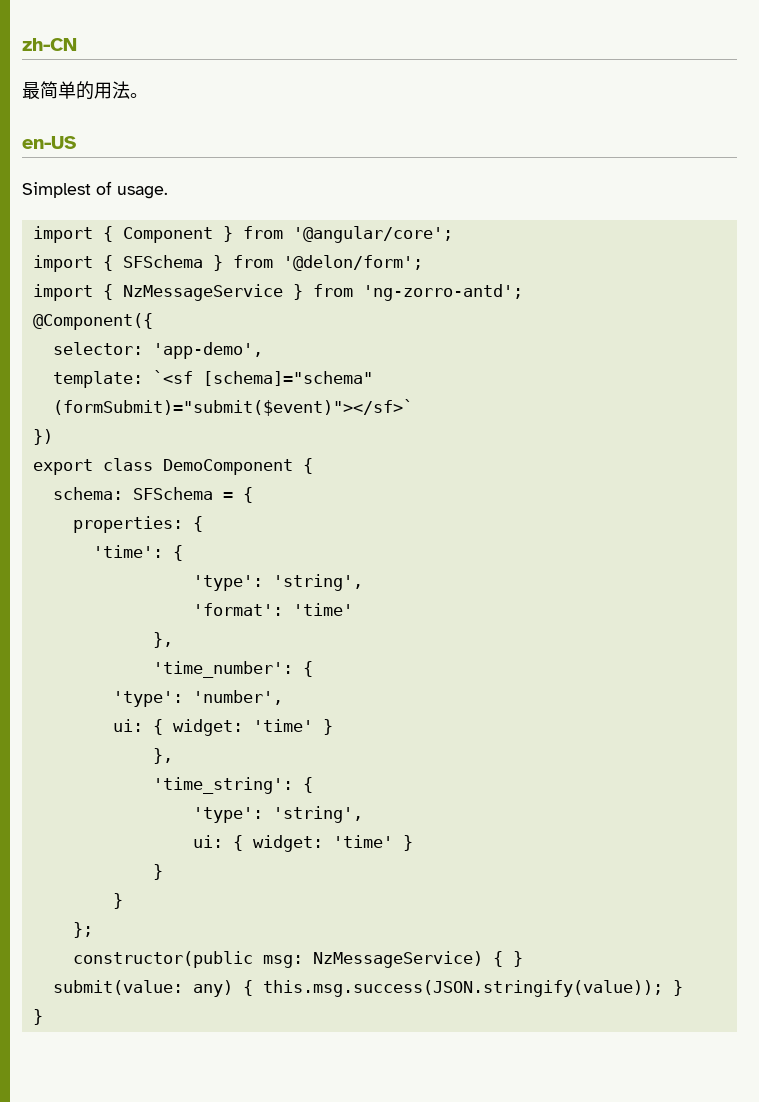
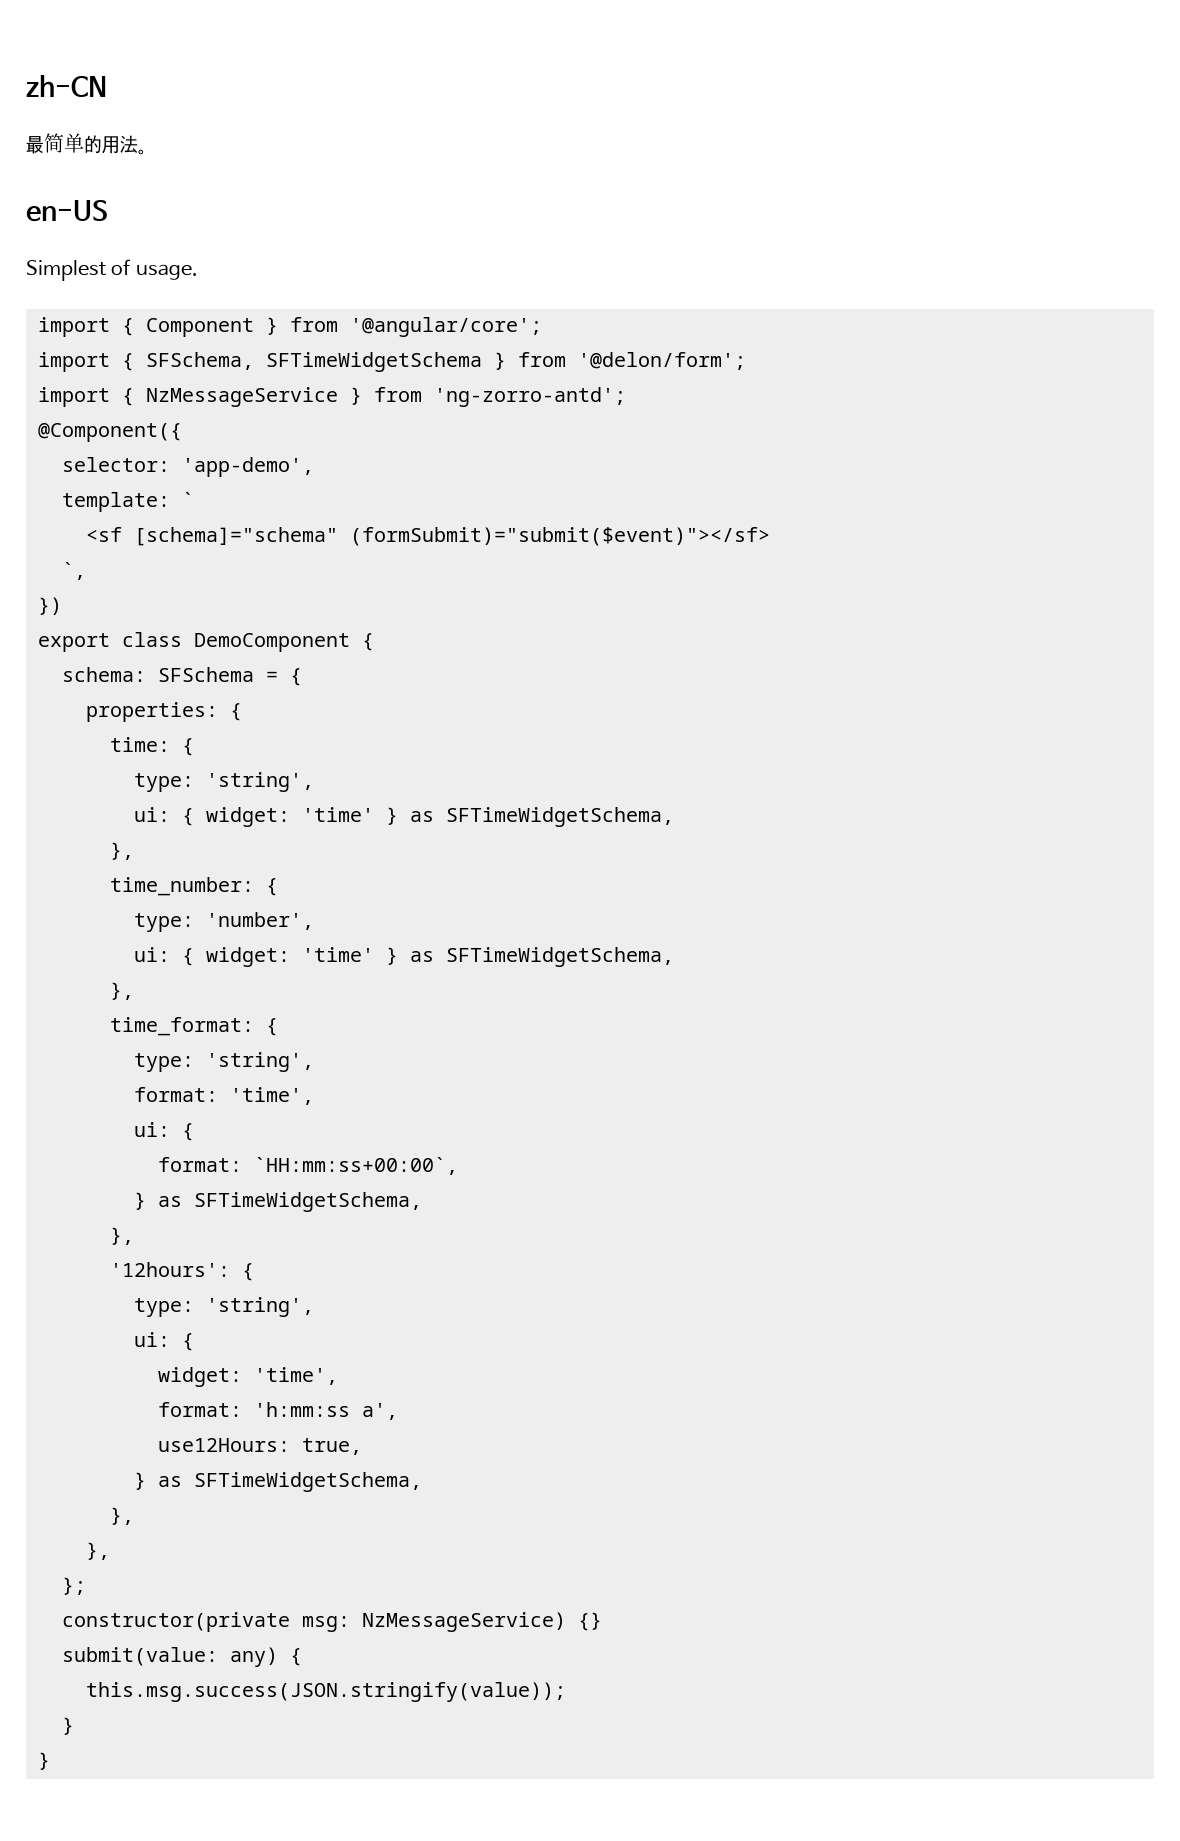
[122,255,203,268] SFSchema -> [146,352,482,372] SFSchema, SFTimeWidgetSchema
[152,370,373,386] [52,399,413,416] `<sf [schema]="schema" (formSubmit)="submit($event)"></sf>` -> [182,492,194,507] [86,527,770,546] [62,562,86,580] ` // <sf [schema]="schema" (formSubmit)="submit($event)"></sf> // `,
[92,545,183,561] [192,574,363,591] [192,603,353,616] [152,632,173,648] [152,661,313,678] [112,691,183,707] 'time': { // 'type': 'string', // 'format': 'time' // }, // 'time_number': { // 'type': -> [110,737,194,756] [134,772,314,792] [134,807,674,827] [110,842,134,860] [110,877,278,896] [134,913,194,932] time: { // type: 'string', // ui: { widget: 'time' } as SFTimeWidgetSchema, // }, // time_number: { // type:
[152,748,173,764] [152,777,313,794] [192,806,363,823] [192,835,413,852] [152,864,163,880] [112,893,123,909] [72,922,93,938] [72,951,523,968] [52,980,663,997] // }, // 'time_string': { // 'type': 'string', // ui: { widget: 'time' } // } // } // }; // constructor(public msg: NzMessageService) { } // submit(value: any) { this.msg.success(JSON.stringify(value)); -> [410,947,674,967] [110,982,134,1000] [110,1017,278,1036] [134,1052,314,1072] [134,1087,314,1105] [134,1122,194,1141] [158,1157,458,1175] [134,1192,422,1212] [110,1227,134,1245] [110,1262,254,1281] [134,1297,314,1317] [134,1332,194,1351] [158,1367,338,1387] [158,1402,398,1420] [158,1438,362,1455] [134,1472,422,1492] [110,1507,134,1525] [86,1542,110,1560] [62,1577,86,1595] [62,1612,602,1632] [62,1647,302,1667] [86,1682,566,1702] as SFTimeWidgetSchema, // }, // time_format: { // type: 'string', // format: 'time', // ui: { // format: `HH:mm:ss+00:00`, // } as SFTimeWidgetSchema, // }, // '12hours': { // type: 'string', // ui: { // widget: 'time', // format: 'h:mm:ss a', // use12Hours: true, // } as SFTimeWidgetSchema, // }, // }, // }; // constructor(private msg: NzMessageService) {} // submit(value: any) { // this.msg.success(JSON.stringify(value)); //

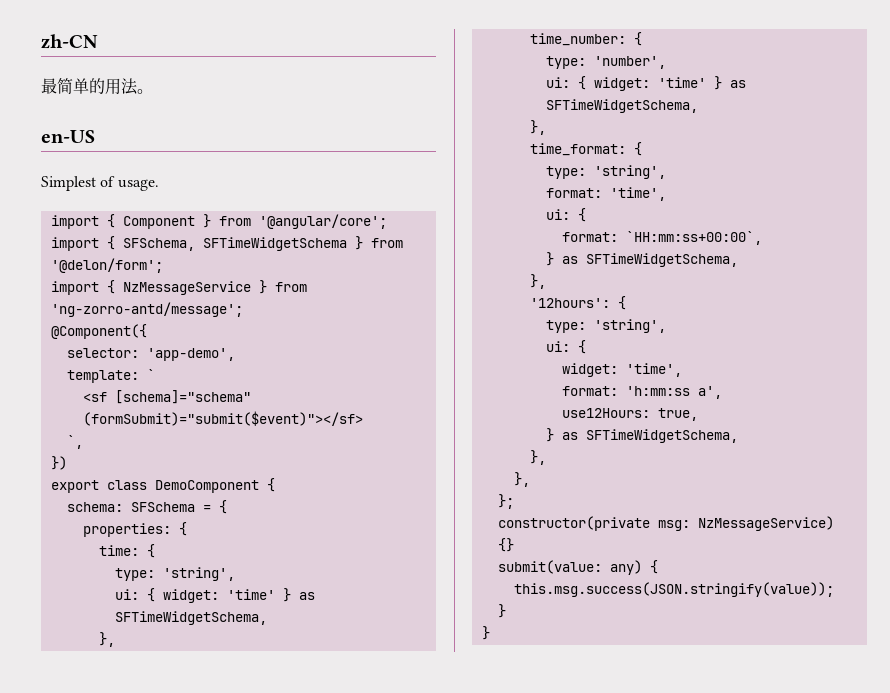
[434,387,626,407] 'ng-zorro-antd'; -> [50,302,243,317] 'ng-zorro-antd/message';

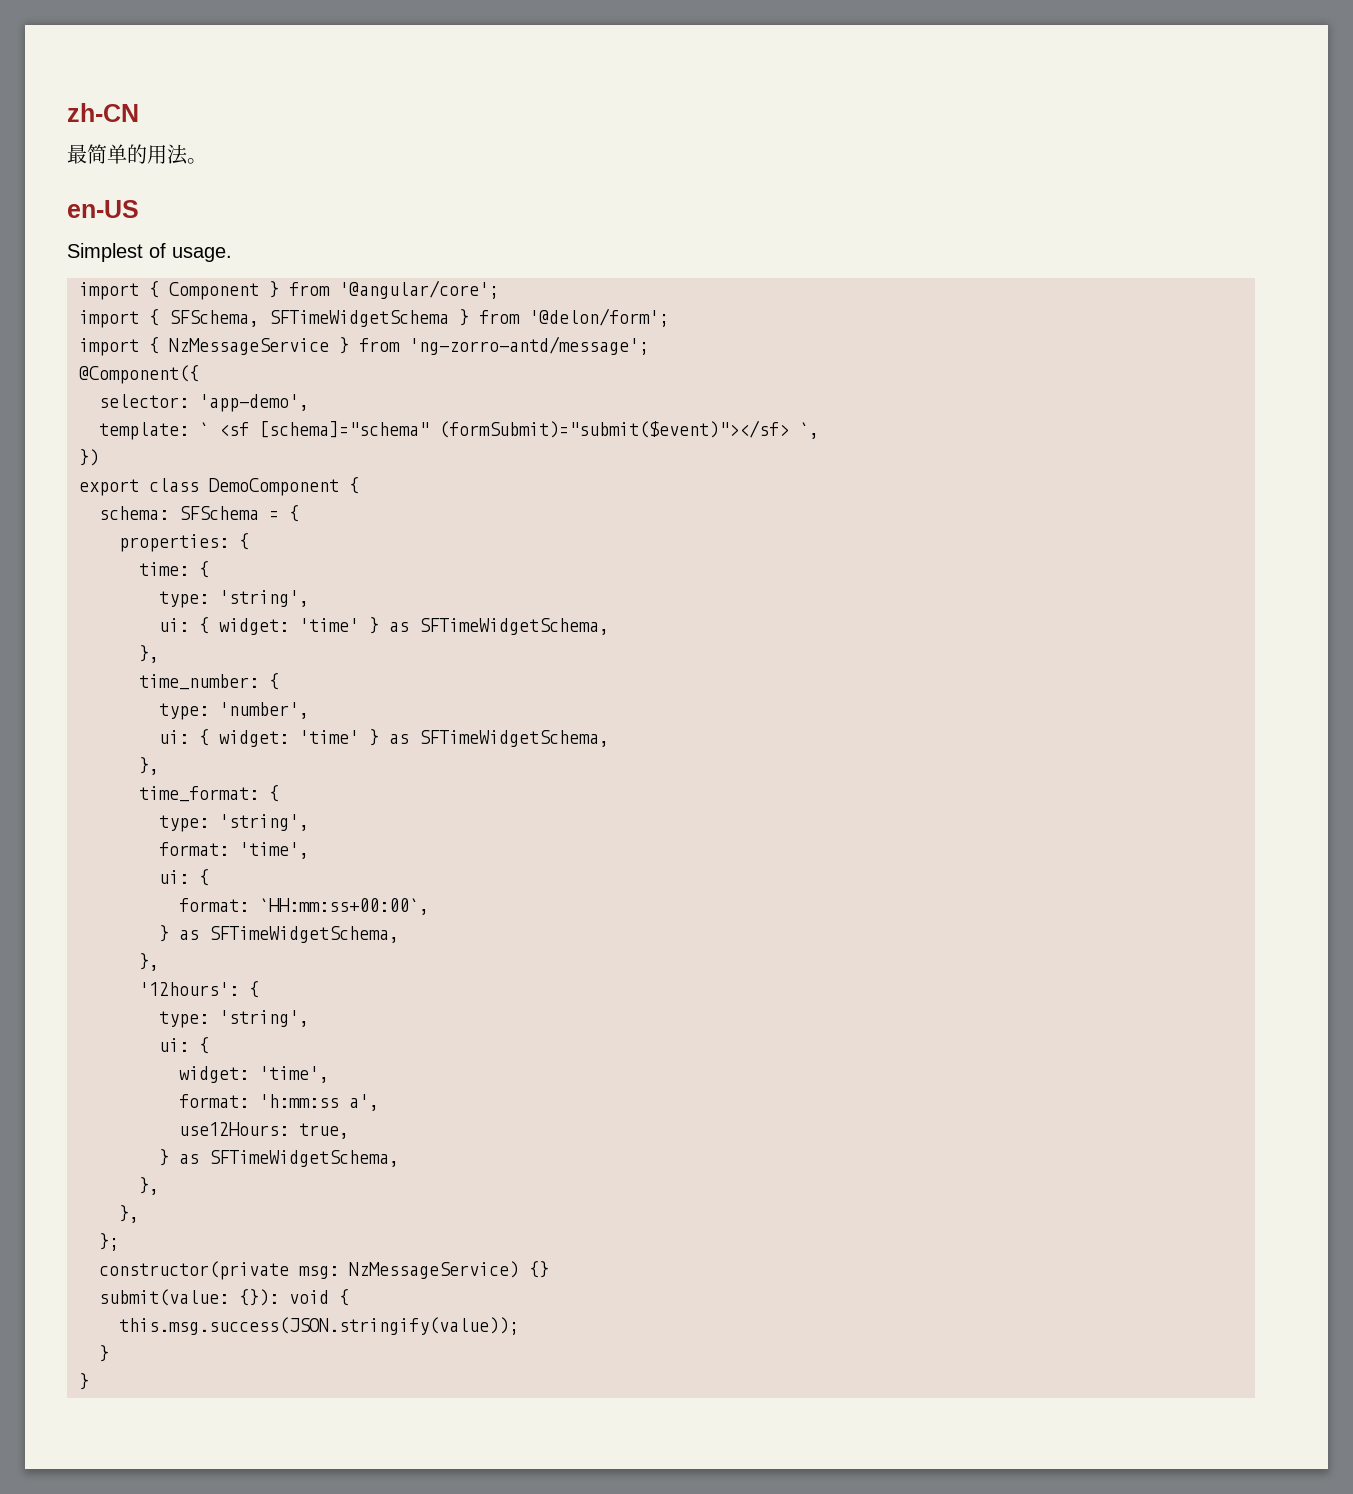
(155, 374) // -> (209, 429) none
(363, 418) // -> (789, 429) none
[609,560,642,575] any) -> [239,1289,329,1306] {}): void

